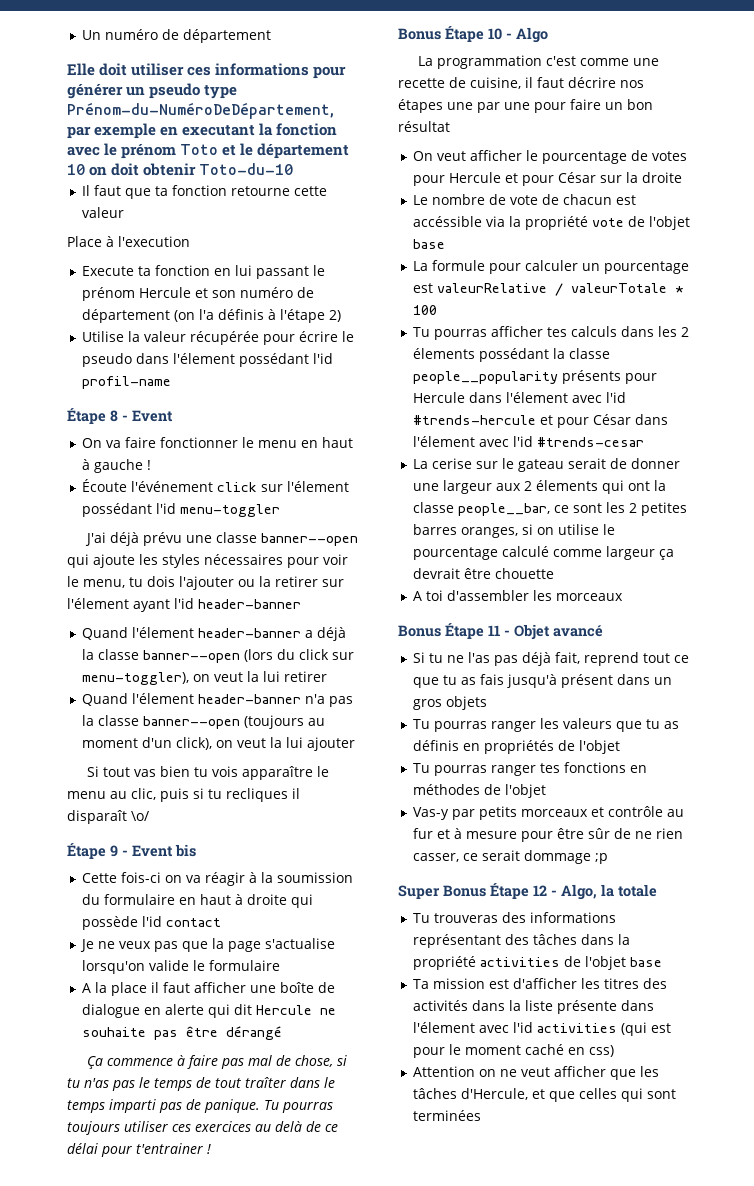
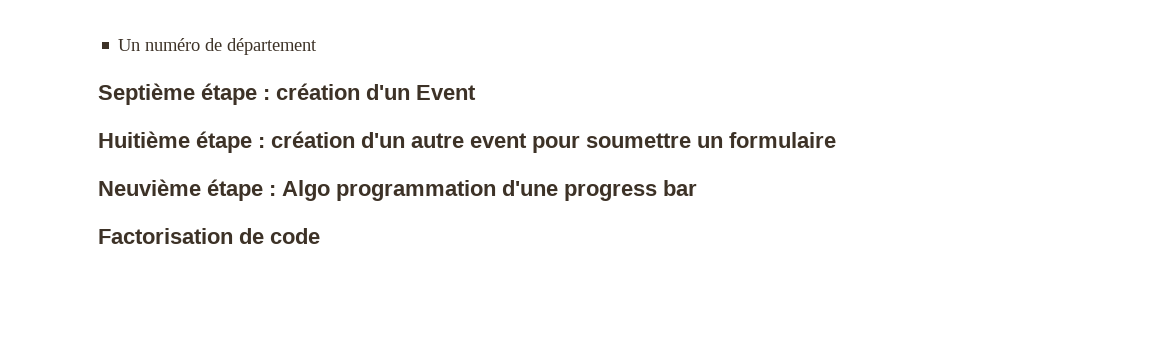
[67,63,347,79] [67,83,238,99] [67,102,334,119] [67,123,338,139] [67,143,350,159] [67,163,294,176] [82,185,328,199] [82,207,125,218] [67,236,190,247] [82,265,326,279] [82,287,315,301] [82,309,342,323] [82,331,355,345] [82,353,334,367] [82,376,172,389] [67,408,173,424] [82,437,354,448] [82,459,152,473] [82,479,350,492] [82,503,281,517] [85,532,359,546] [67,554,348,568] [67,576,344,590] [67,598,301,612] [82,627,347,641] [82,649,355,663] [82,671,328,685] [82,693,354,707] [82,715,326,729] [82,737,356,751] [87,766,330,780] [67,788,300,802] [67,810,149,824] [67,843,196,859] [82,872,354,886] [82,894,314,908] [82,916,222,930] [80,938,336,952] [82,960,281,974] [82,982,336,996] [82,1004,337,1018] [82,1026,283,1040] [87,1055,348,1069] [67,1077,335,1091] [67,1099,333,1113] [67,1121,338,1135] [67,1143,211,1157] [398,26,548,43] [418,55,660,69] [398,77,644,89] [398,99,653,113] [398,121,450,132] [413,150,688,164] [413,172,683,186] [413,194,637,205] [413,216,691,230] [413,239,446,249] [413,260,690,274] [413,283,684,296] [413,305,438,315] [413,326,690,340] [413,348,611,362] [413,370,658,384] [413,392,627,403] [413,414,669,428] [413,436,645,447] [413,458,681,472] [413,480,667,494] [413,502,688,516] [413,524,616,538] [413,546,675,560] [413,568,555,579] [413,590,624,601] [398,623,603,640] [413,652,690,666] [413,674,673,688] [413,696,488,710] [413,718,680,732] [413,740,621,754] [413,762,648,776] [413,784,547,798] [413,806,685,820] [413,828,684,842] [413,850,609,864] [398,883,657,900] [413,912,617,923] [413,934,631,948] [413,956,663,970] [413,978,668,989] [413,1000,655,1014] [413,1022,672,1036] [413,1044,615,1058] [413,1066,660,1080] [413,1088,677,1102] [413,1110,482,1121] Elle doit utiliser ces informations pour générer un pseudo type Prénom-du-NuméroDeDépartement, par exemple en executant la fonction avec le prénom Toto et le département 10 on doit obtenir Toto-du-10 // Il faut que ta fonction retourne cette valeur // Place à l'execution // Execute ta fonction en lui passant le prénom Hercule et son numéro de département (on l'a définis à l'étape 2) // Utilise la valeur récupérée pour écrire le pseudo dans l'élement possédant l'id profil-name // Étape 8 - Event // On va faire fonctionner le menu en haut à gauche ! // Écoute l'événement click sur l'élement possédant l'id menu-toggler // J'ai déjà prévu une classe banner--open qui ajoute les styles nécessaires pour voir le menu, tu dois l'ajouter ou la retirer sur l'élement ayant l'id header-banner // Quand l'élement header-banner a déjà la classe banner--open (lors du click sur menu-toggler), on veut la lui retirer // Quand l'élement header-banner n'a pas la classe banner--open (toujours au moment d'un click), on veut la lui ajouter // Si tout vas bien tu vois apparaître le menu au clic, puis si tu recliques il disparaît \o/ // Étape 9 - Event bis // Cette fois-ci on va réagir à la soumission du formulaire en haut à droite qui possède l'id contact // Je ne veux pas que la page s'actualise lorsqu'on valide le formulaire // A la place il faut afficher une boîte de dialogue en alerte qui dit Hercule ne souhaite pas être dérangé // Ça commence à faire pas mal de chose, si tu n'as pas le temps de tout traîter dans le temps imparti pas de panique. Tu pourras toujours utiliser ces exercices au delà de ce délai pour t'entrainer ! // Bonus Étape 10 - Algo // La programmation c'est comme une recette de cuisine, il faut décrire nos étapes une par une pour faire un bon résultat // On veut afficher le pourcentage de votes pour Hercule et pour César sur la droite // Le nombre de vote de chacun est accéssible via la propriété vote de l'objet base // La formule pour calculer un pourcentage est valeurRelative / valeurTotale * 100 // Tu pourras afficher tes calculs dans les 2 élements possédant la classe people__popularity présents pour Hercule dans l'élement avec l'id #trends-hercule et pour César dans l'élement avec l'id #trends-cesar // La cerise sur le gateau serait de donner une largeur aux 2 élements qui ont la classe people__bar, ce sont les 2 petites barres oranges, si on utilise le pourcentage calculé comme largeur ça devrait être chouette // A toi d'assembler les morceaux // Bonus Étape 11 - Objet avancé // Si tu ne l'as pas déjà fait, reprend tout ce que tu as fais jusqu'à présent dans un gros objets // Tu pourras ranger les valeurs que tu as définis en propriétés de l'objet // Tu pourras ranger tes fonctions en méthodes de l'objet // Vas-y par petits morceaux et contrôle au fur et à mesure pour être sûr de ne rien casser, ce serait dommage ;p // Super Bonus Étape 12 - Algo, la totale // Tu trouveras des informations représentant des tâches dans la propriété activities de l'objet base // Ta mission est d'afficher les titres des activités dans la liste présente dans l'élement avec l'id activities (qui est pour le moment caché en css) // Attention on ne veut afficher que les tâches d'Hercule, et que celles qui sont terminées -> [98,83,476,105] [98,131,836,153] [98,179,697,201] [98,228,320,244] Septième étape : création d'un Event // Huitième étape : création d'un autre event pour soumettre un formulaire // Neuvième étape : Algo programmation d'une progress bar // Factorisation de code

